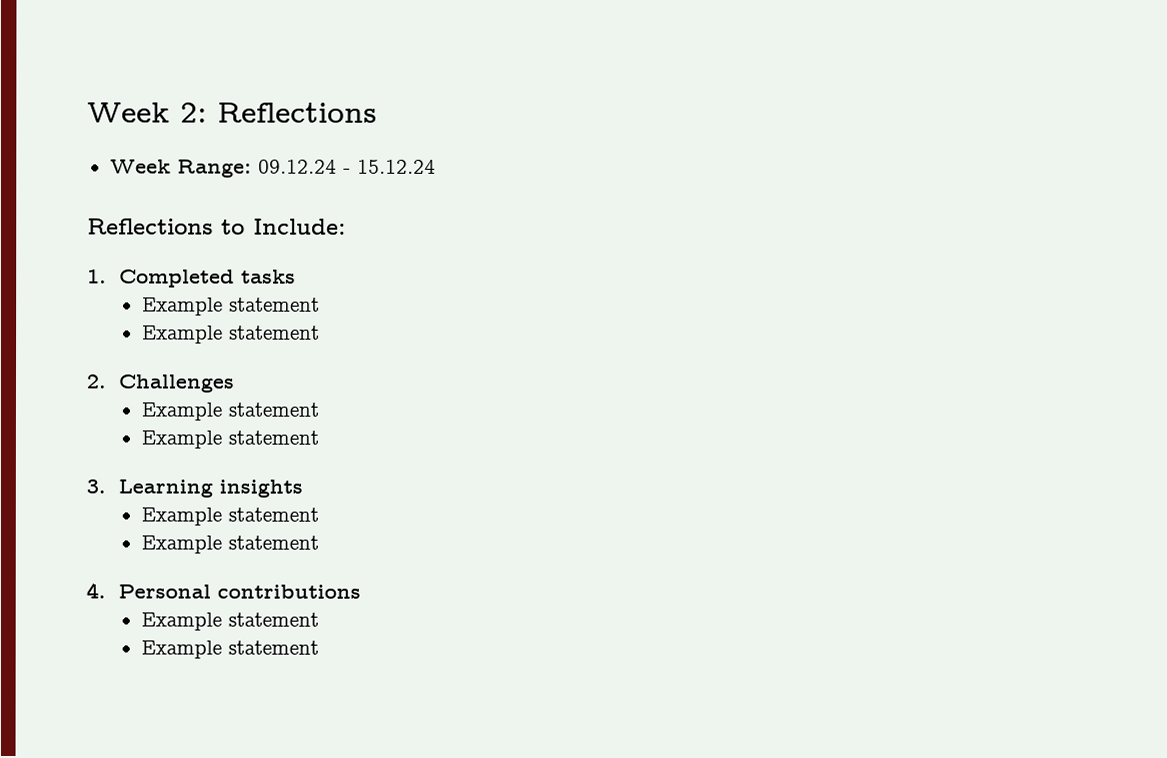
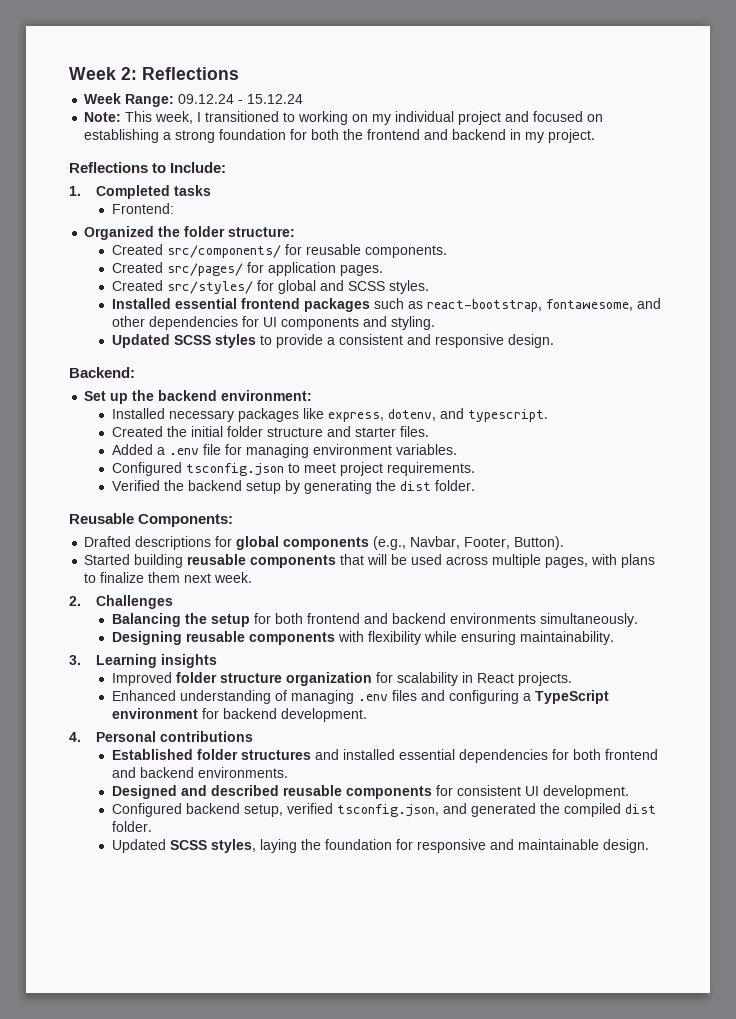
(436, 166) none -> [84,111,604,125] [84,129,596,143] // Note: This week, I transitioned to working on my individual project and focused on establishing a strong foundation for both the frontend and backend in my project.
[141,297,320,316] [141,325,320,344] [86,374,236,393] [140,402,319,421] [140,430,319,449] [86,479,304,498] [140,507,319,526] [140,535,319,554] [86,582,362,599] [140,612,319,631] [140,640,319,659] Example statement // Example statement // 2. Challenges // Example statement // Example statement // 3. Learning insights // Example statement // Example statement // 4. Personal contributions // Example statement // Example statement -> [111,203,174,214] [84,226,296,240] [111,244,447,258] [111,262,383,276] [111,280,429,294] [111,298,661,312] [111,316,435,330] [111,334,554,348] [69,367,135,378] [84,390,313,404] [111,408,548,422] [111,426,429,437] [111,444,457,458] [111,462,475,476] [111,480,475,494] [69,513,234,527] [84,536,565,550] [84,554,656,568] [84,572,253,583] [69,595,174,609] [111,613,638,627] [111,631,614,645] [69,654,218,668] [111,672,572,686] [111,690,609,704] [111,708,367,722] [69,731,254,742] [111,749,658,763] [111,767,288,778] [111,785,629,799] [111,803,656,817] [111,821,152,832] [111,839,649,853] Frontend: // Organized the folder structure: // Created src/components/ for reusable components. // Created src/pages/ for application pages. // Created src/styles/ for global and SCSS styles. // Installed essential frontend packages such as react-bootstrap, fontawesome, and other dependencies for UI components and styling. // Updated SCSS styles to provide a consistent and responsive design. // Backend: // Set up the backend environment: // Installed necessary packages like express, dotenv, and typescript. // Created the initial folder structure and starter files. // Added a .env file for managing environment variables. // Configured tsconfig.json to meet project requirements. // Verified the backend setup by generating the dist folder. // Reusable Components: // Drafted descriptions for global components (e.g., Navbar, Footer, Button). // Started building reusable components that will be used across multiple pages, with plans to finalize them next week. // 2. Challenges // Balancing the setup for both frontend and backend environments simultaneously. // Designing reusable components with flexibility while ensuring maintainability. // 3. Learning insights // Improved folder structure organization for scalability in React projects. // Enhanced understanding of managing .env files and configuring a TypeScript environment for backend development. // 4. Personal contributions // Established folder structures and installed essential dependencies for both frontend and backend environments. // Designed and described reusable components for consistent UI development. // Configured backend setup, verified tsconfig.json, and generated the compiled dist folder. // Updated SCSS styles, laying the foundation for responsive and maintainable design.

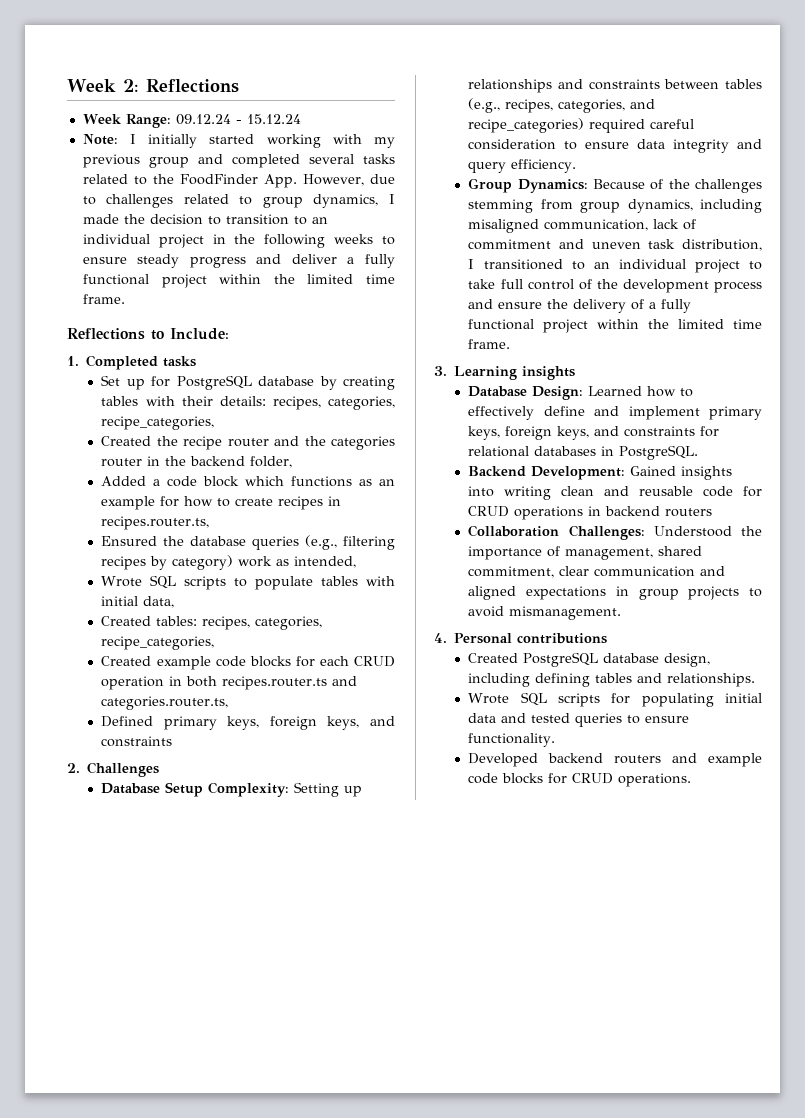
[125,111,604,125] [84,129,596,143] This week, I transitioned to working on my individual project and focused on establishing a strong foundation for both the frontend and backend in my project. -> [130,134,396,148] [82,154,395,168] [82,174,395,188] [82,194,395,208] [82,214,328,225] [82,234,396,248] [82,254,395,268] [82,274,396,288] [82,294,125,304] I initially started working with my previous group and completed several tasks related to the FoodFinder App. However, due to challenges related to group dynamics, I made the decision to transition to an individual project in the following weeks to ensure steady progress and deliver a fully functional project within the limited time frame.
[111,203,174,214] [84,226,296,240] [111,244,447,258] [111,262,383,276] [111,280,429,294] [111,298,661,312] [111,316,435,330] [111,334,554,348] [69,367,135,378] [84,390,313,404] [111,408,548,422] [111,426,429,437] [111,444,457,458] [111,462,475,476] [111,480,475,494] [69,513,234,527] [84,536,565,550] [84,554,656,568] [84,572,253,583] [69,595,174,609] [111,613,638,627] [111,631,614,645] [69,654,218,668] [111,672,572,686] [111,690,609,704] [111,708,367,722] [69,731,254,742] [111,749,658,763] [111,767,288,778] [111,785,629,799] [111,803,656,817] [111,821,152,832] [111,839,649,853] Frontend: // Organized the folder structure: // Created src/components/ for reusable components. // Created src/pages/ for application pages. // Created src/styles/ for global and SCSS styles. // Installed essential frontend packages such as react-bootstrap, fontawesome, and other dependencies for UI components and styling. // Updated SCSS styles to provide a consistent and responsive design. // Backend: // Set up the backend environment: // Installed necessary packages like express, dotenv, and typescript. // Created the initial folder structure and starter files. // Added a .env file for managing environment variables. // Configured tsconfig.json to meet project requirements. // Verified the backend setup by generating the dist folder. // Reusable Components: // Drafted descriptions for global components (e.g., Navbar, Footer, Button). // Started building reusable components that will be used across multiple pages, with plans to finalize them next week. // 2. Challenges // Balancing the setup for both frontend and backend environments simultaneously. // Designing reusable components with flexibility while ensuring maintainability. // 3. Learning insights // Improved folder structure organization for scalability in React projects. // Enhanced understanding of managing .env files and configuring a TypeScript environment for backend development. // 4. Personal contributions // Established folder structures and installed essential dependencies for both frontend and backend environments. // Designed and described reusable components for consistent UI development. // Configured backend setup, verified tsconfig.json, and generated the compiled dist folder. // Updated SCSS styles, laying the foundation for responsive and maintainable design. -> [101,375,395,390] [101,396,395,410] [101,416,215,430] [101,436,395,450] [101,456,293,468] [101,476,395,487] [101,496,342,510] [101,516,210,530] [101,535,395,550] [101,555,357,570] [101,575,395,590] [101,596,175,608] [101,616,323,630] [101,636,215,650] [101,656,395,670] [101,676,358,690] [101,696,229,710] [101,716,395,730] [101,736,173,747] [67,762,160,777] [101,782,363,797] [468,79,762,93] [468,98,656,113] [468,118,695,133] [468,139,762,153] [468,159,577,173] [468,178,762,193] [468,199,762,213] [468,219,697,233] [468,239,762,251] [468,259,762,273] [468,279,762,293] [468,299,692,313] [468,319,762,333] [468,339,511,349] [434,366,576,380] [468,386,694,400] [468,406,762,420] [468,426,720,440] [468,445,699,460] [468,466,733,480] [468,486,762,500] [468,506,713,520] [468,525,762,540] [468,546,703,560] [468,566,726,578] [468,586,762,600] [468,606,622,620] [434,633,608,644] [468,652,711,667] [468,673,756,687] [468,692,762,707] [468,713,690,727] [468,733,556,747] [468,753,762,767] [468,773,692,787] Set up for PostgreSQL database by creating tables with their details: recipes, categories, recipe_categories, // Created the recipe router and the categories router in the backend folder, // Added a code block which functions as an example for how to create recipes in recipes.router.ts, // Ensured the database queries (e.g., filtering recipes by category) work as intended, // Wrote SQL scripts to populate tables with initial data, // Created tables: recipes, categories, recipe_categories, // Created example code blocks for each CRUD operation in both recipes.router.ts and categories.router.ts, // Defined primary keys, foreign keys, and constraints // 2. Challenges // Database Setup Complexity: Setting up relationships and constraints between tables (e.g., recipes, categories, and recipe_categories) required careful consideration to ensure data integrity and query efficiency. // Group Dynamics: Because of the challenges stemming from group dynamics, including misaligned communication, lack of commitment and uneven task distribution, I transitioned to an individual project to take full control of the development process and ensure the delivery of a fully functional project within the limited time frame. // 3. Learning insights // Database Design: Learned how to effectively define and implement primary keys, foreign keys, and constraints for relational databases in PostgreSQL. // Backend Development: Gained insights into writing clean and reusable code for CRUD operations in backend routers // Collaboration Challenges: Understood the importance of management, shared commitment, clear communication and aligned expectations in group projects to avoid mismanagement. // 4. Personal contributions // Created PostgreSQL database design, including defining tables and relationships. // Wrote SQL scripts for populating initial data and tested queries to ensure functionality. // Developed backend routers and example code blocks for CRUD operations.

